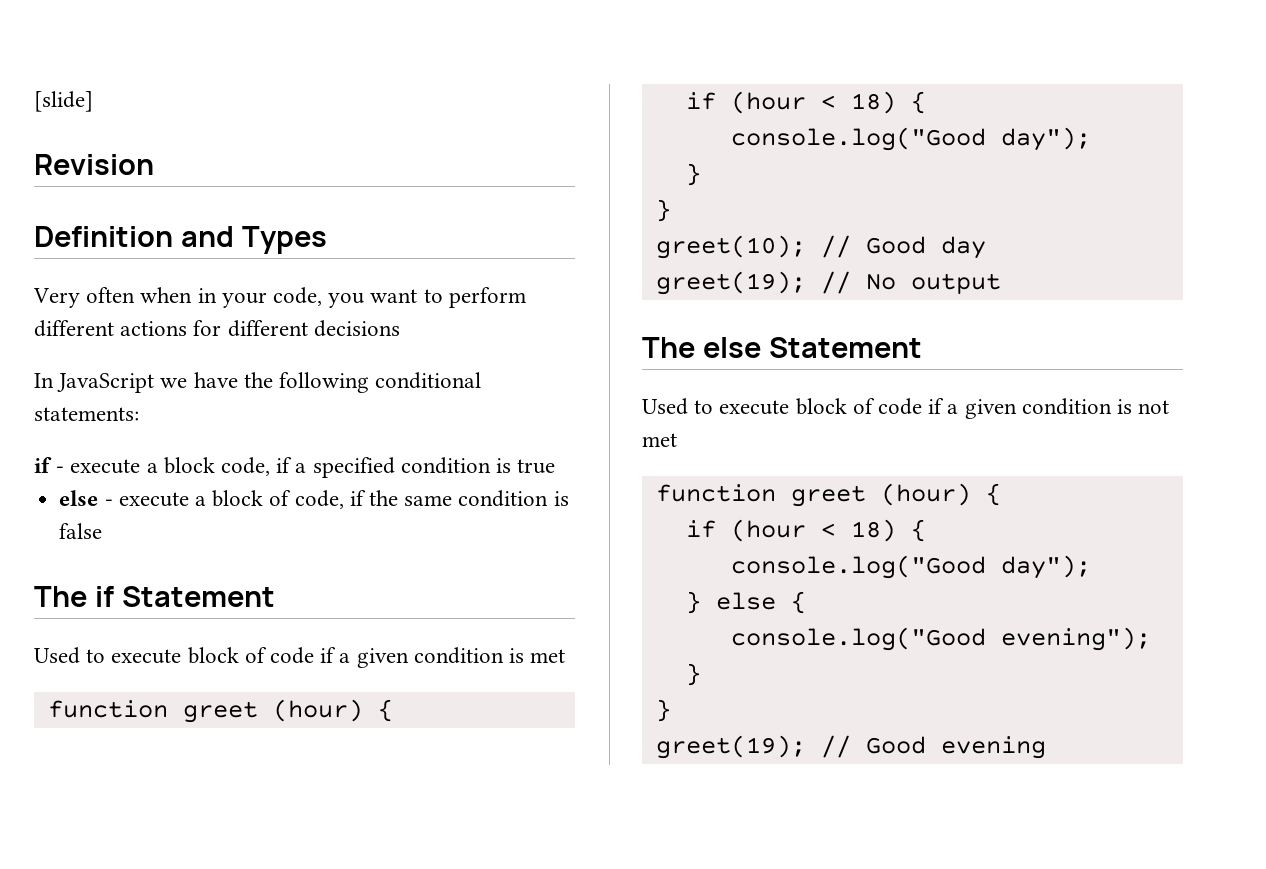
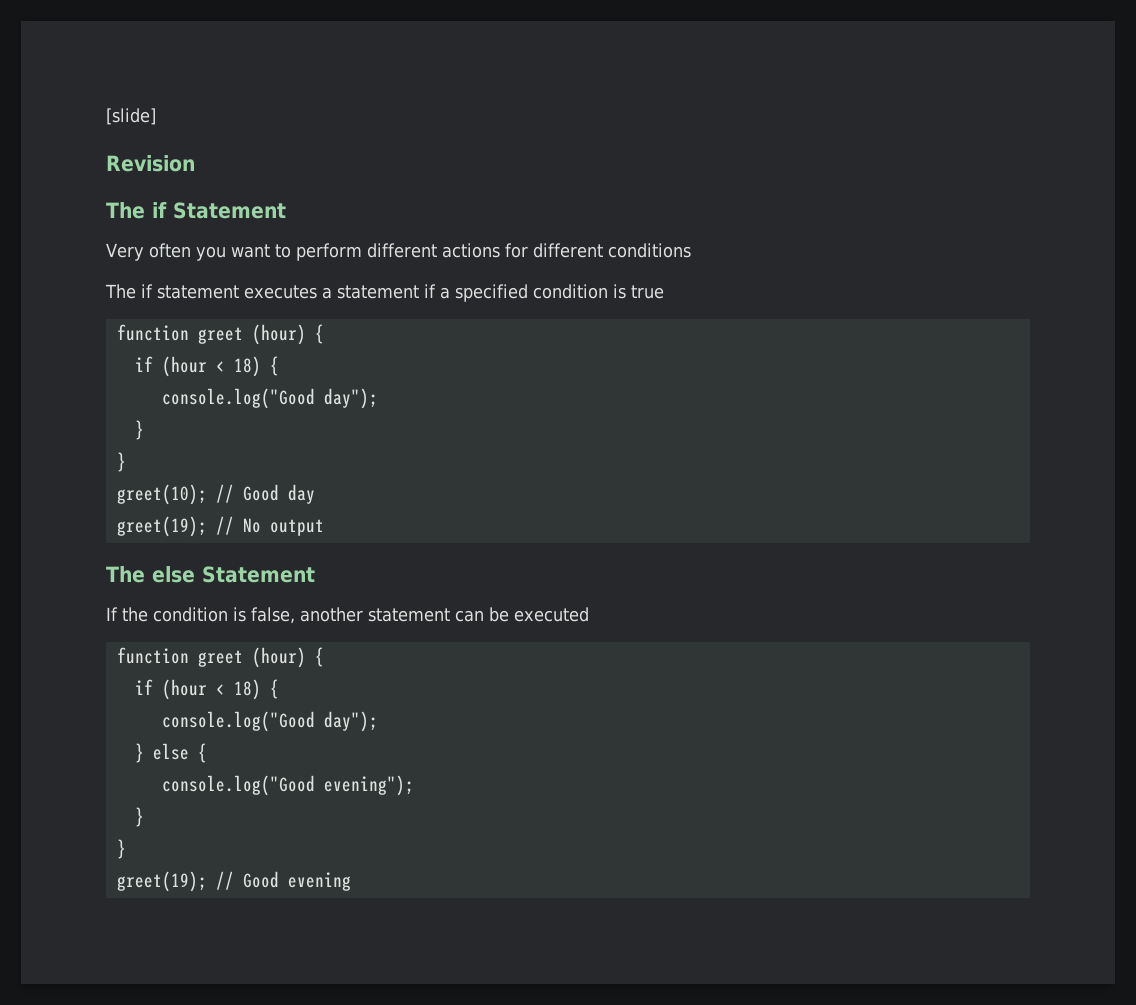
[34,226,327,254] Definition and Types -> [106,202,286,219] The if Statement
[140,287,323,308] when in your code, -> (191, 250) none
[313,320,400,337] [34,372,482,393] [34,407,139,421] [34,457,271,476] decisions // In JavaScript we have the following conditional statements: // if - execute a block code, -> [607,243,691,258] [105,284,419,299] conditions // The if statement executes a statement
[59,490,569,509] [59,523,103,539] [34,586,275,607] [34,647,566,668] // else - execute a block of code, if the same condition is false // The if Statement // Used to execute block of code if a given condition is met -> (664, 292) none
[642,398,1170,419] [642,433,677,447] Used to execute block of code if a given condition is not met -> [106,607,589,624] If the condition is false, another statement can be executed

